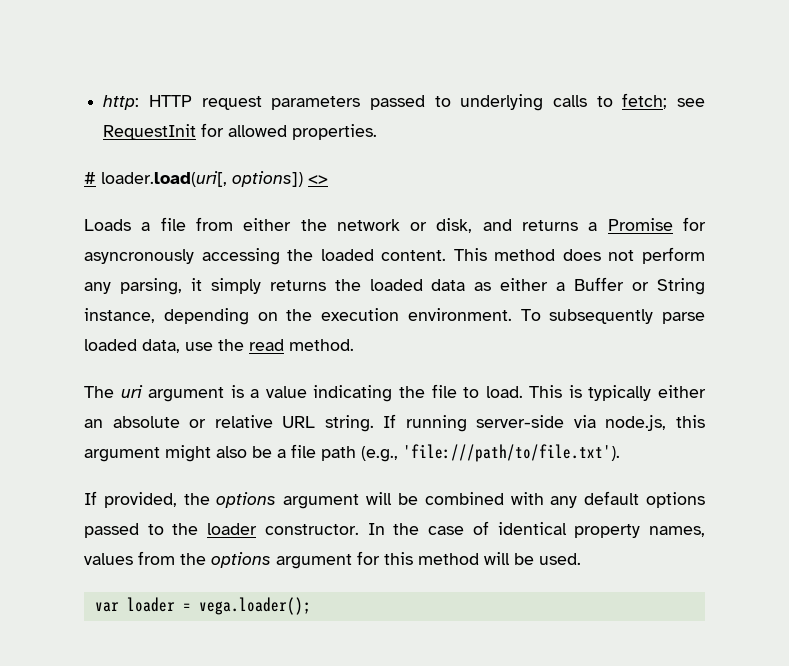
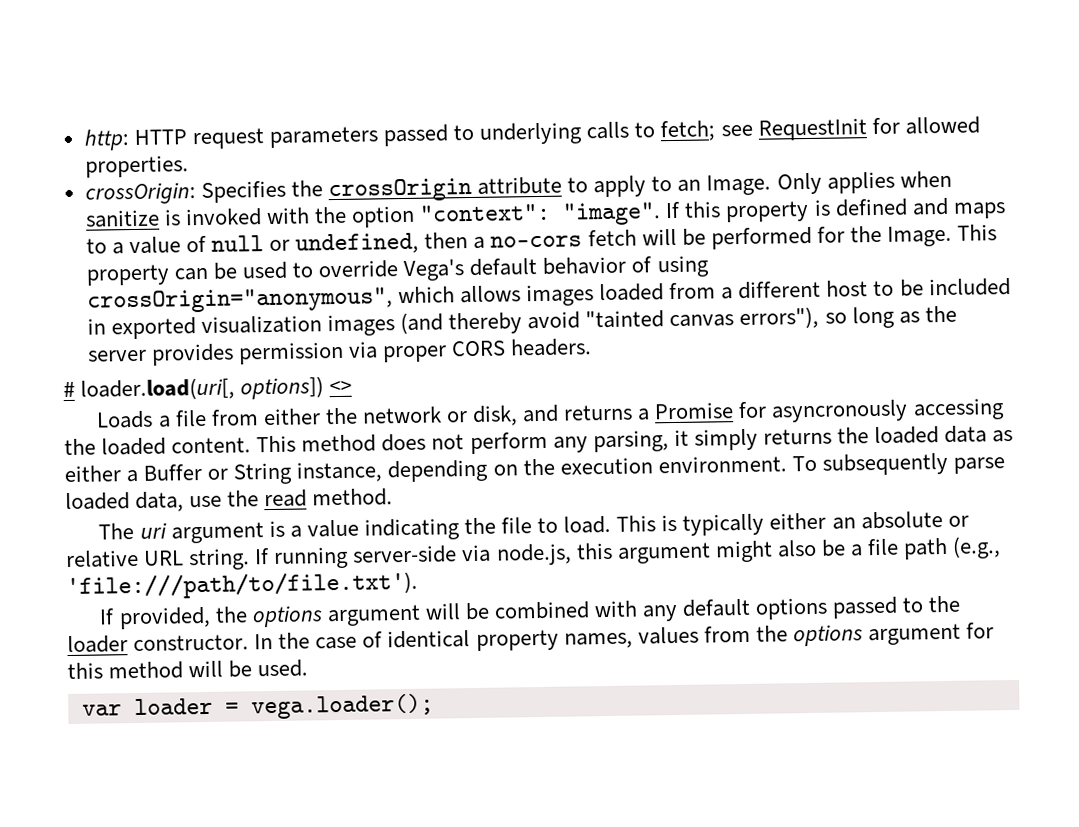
(378, 132) none -> [84,170,952,205] [84,197,1006,228] [85,224,998,255] [85,255,709,286] [86,278,1011,314] [86,305,957,340] [87,338,593,366] // crossOrigin: Specifies the crossOrigin attribute to apply to an Image. Only applies when sanitize is invoked with the option "context": "image". If this property is defined and maps to a value of null or undefined, then a no-cors fetch will be performed for the Image. This property can be used to override Vega's default behavior of using crossOrigin="anonymous", which allows images loaded from a different host to be included in exported visualization images (and thereby avoid "tainted canvas errors"), so long as the server provides permission via proper CORS headers.

